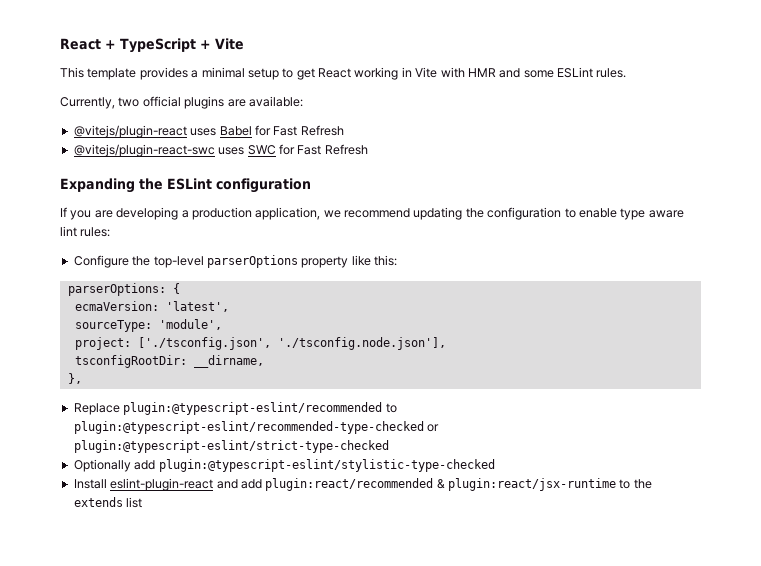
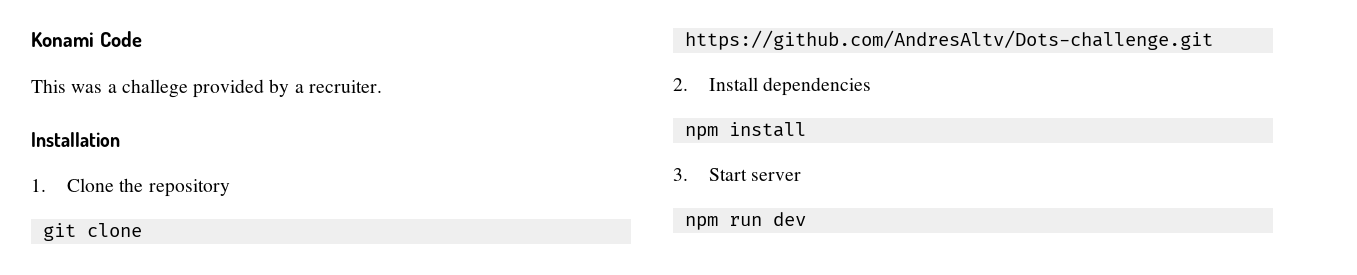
[60,38,244,53] [60,67,627,80] [60,96,303,109] [73,125,344,138] [73,144,368,157] [60,178,311,193] [60,207,684,220] [60,226,111,237] [73,255,397,268] [67,283,180,296] [74,301,229,312] [74,319,222,332] [74,337,446,350] [74,355,264,368] [67,373,82,384] [73,402,397,415] [73,421,440,434] [73,440,389,453] [73,459,495,472] [73,478,652,491] [73,497,143,508] React + TypeScript + Vite // This template provides a minimal setup to get React working in Vite with HMR and some ESLint rules. // Currently, two official plugins are available: // @vitejs/plugin-react uses Babel for Fast Refresh // @vitejs/plugin-react-swc uses SWC for Fast Refresh // Expanding the ESLint configuration // If you are developing a production application, we recommend updating the configuration to enable type aware lint rules: // Configure the top-level parserOptions property like this: // parserOptions: { // ecmaVersion: 'latest', // sourceType: 'module', // project: ['./tsconfig.json', './tsconfig.node.json'], // tsconfigRootDir: __dirname, // }, // Replace plugin:@typescript-eslint/recommended to plugin:@typescript-eslint/recommended-type-checked or plugin:@typescript-eslint/strict-type-checked // Optionally add plugin:@typescript-eslint/stylistic-type-checked // Install eslint-plugin-react and add plugin:react/recommended & plugin:react/jsx-runtime to the extends list -> [31,31,142,47] [31,79,382,98] [31,132,120,147] [31,178,230,197] [42,223,142,241] [684,30,1213,50] [673,77,872,96] [684,122,806,140] [673,168,802,181] [684,212,806,230] Konami Code // This was a challege provided by a recruiter. // Installation // 1. Clone the repository // git clone https://github.com/AndresAltv/Dots-challenge.git // 2. Install dependencies // npm install // 3. Start server // npm run dev

